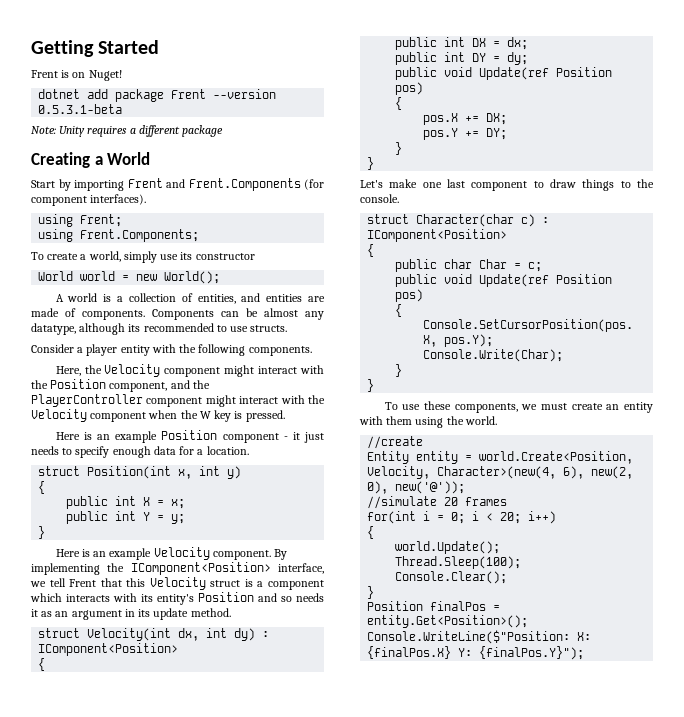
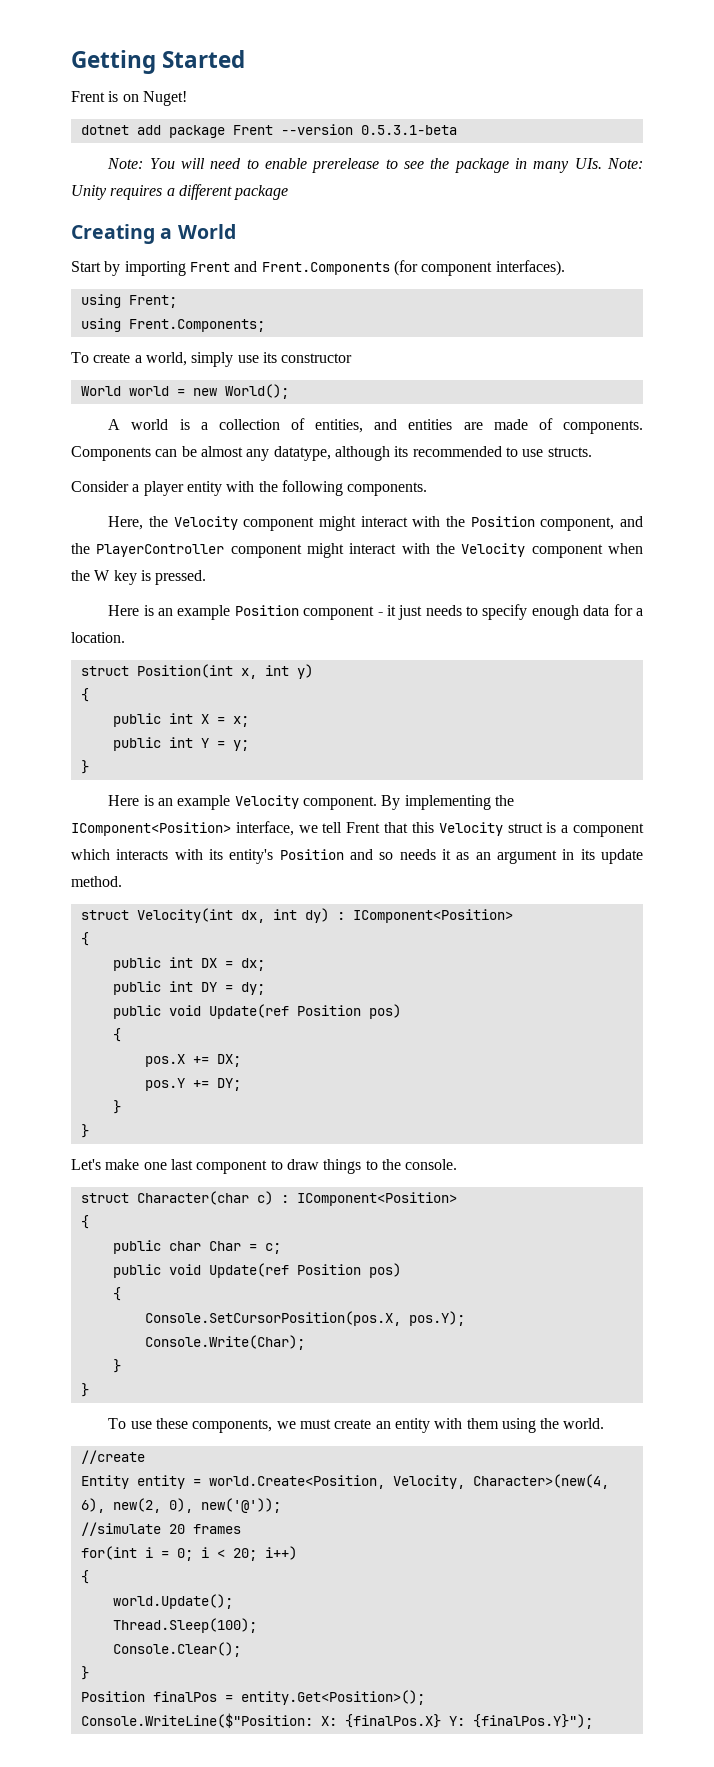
(56, 130) none -> [149,158,643,173] You will need to enable prerelease to see the package in many UIs. Note:

